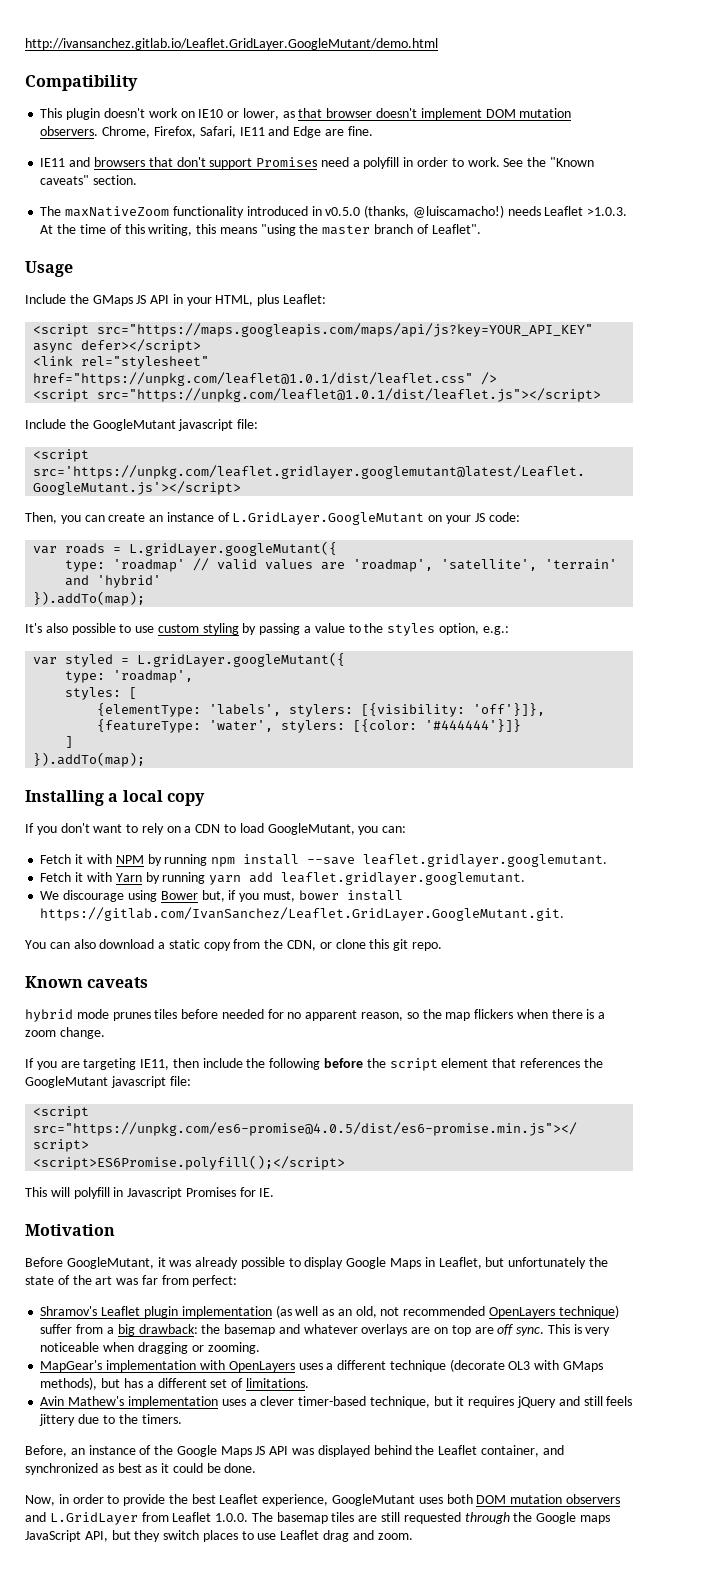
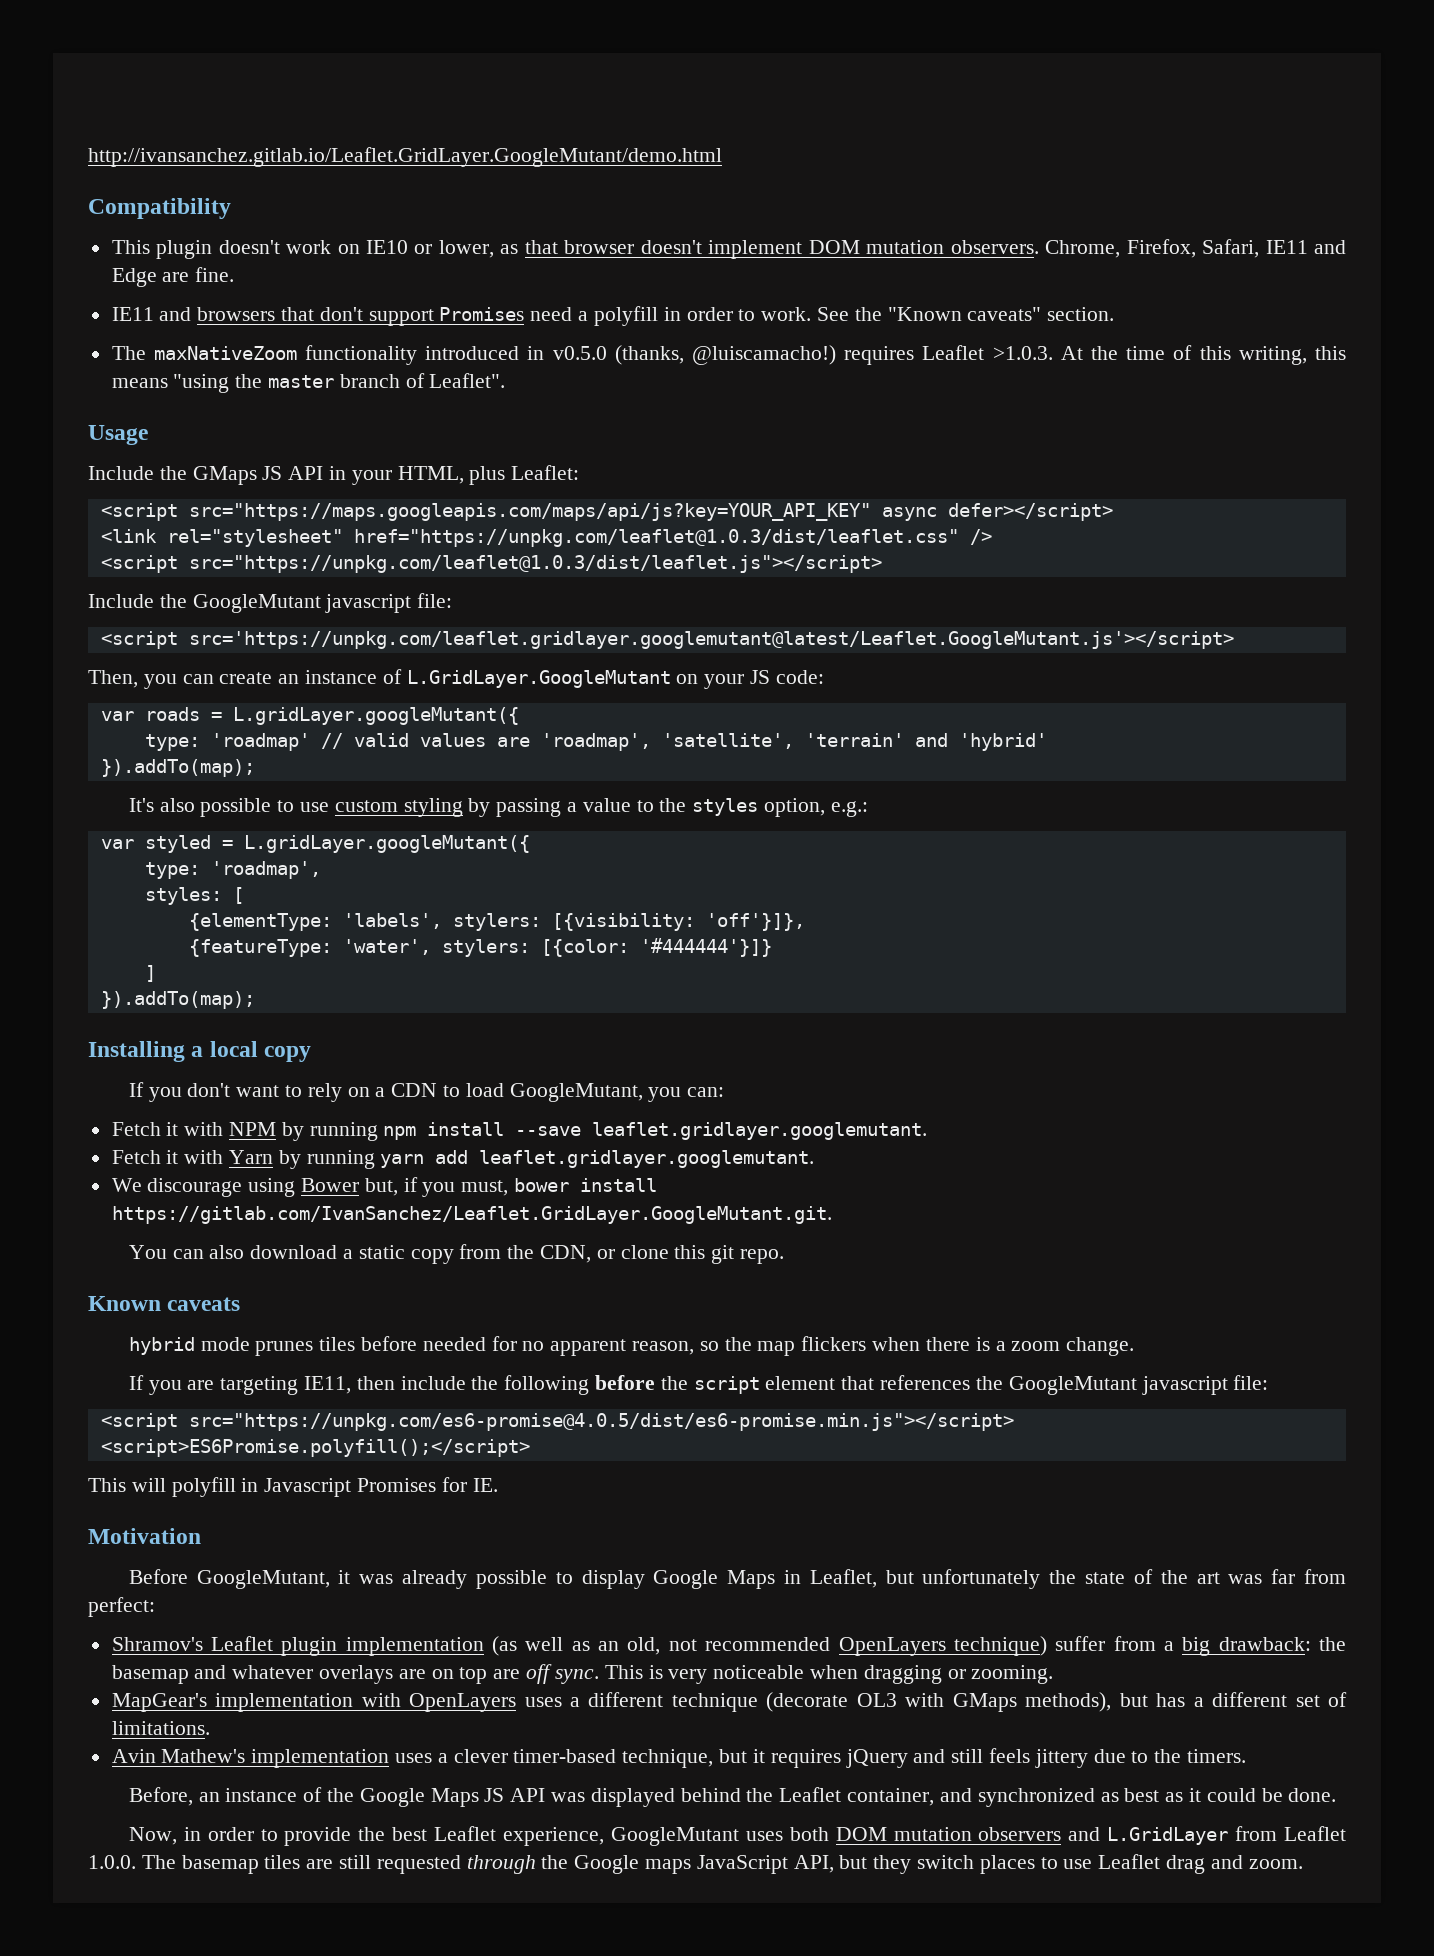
[507,206,541,216] needs -> [844,346,915,365] requires
[33,372,474,386] href="https://unpkg.com/leaflet@1.0.1/dist/leaflet.css" -> [353,529,959,547] href="https://unpkg.com/leaflet@1.0.3/dist/leaflet.css"
[97,388,602,402] src="https://unpkg.com/leaflet@1.0.1/dist/leaflet.js"></script> -> [188,555,882,573] src="https://unpkg.com/leaflet@1.0.3/dist/leaflet.js"></script>

